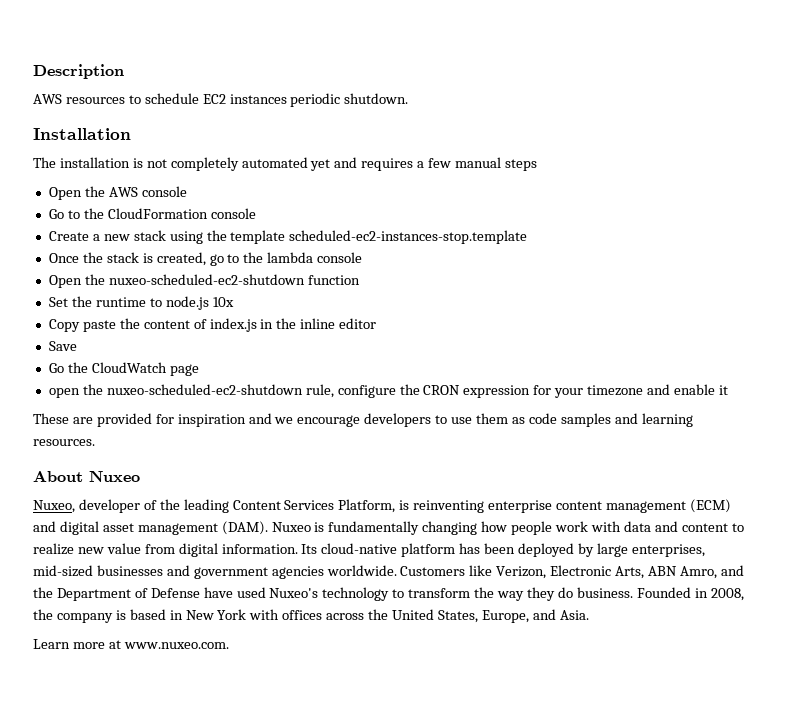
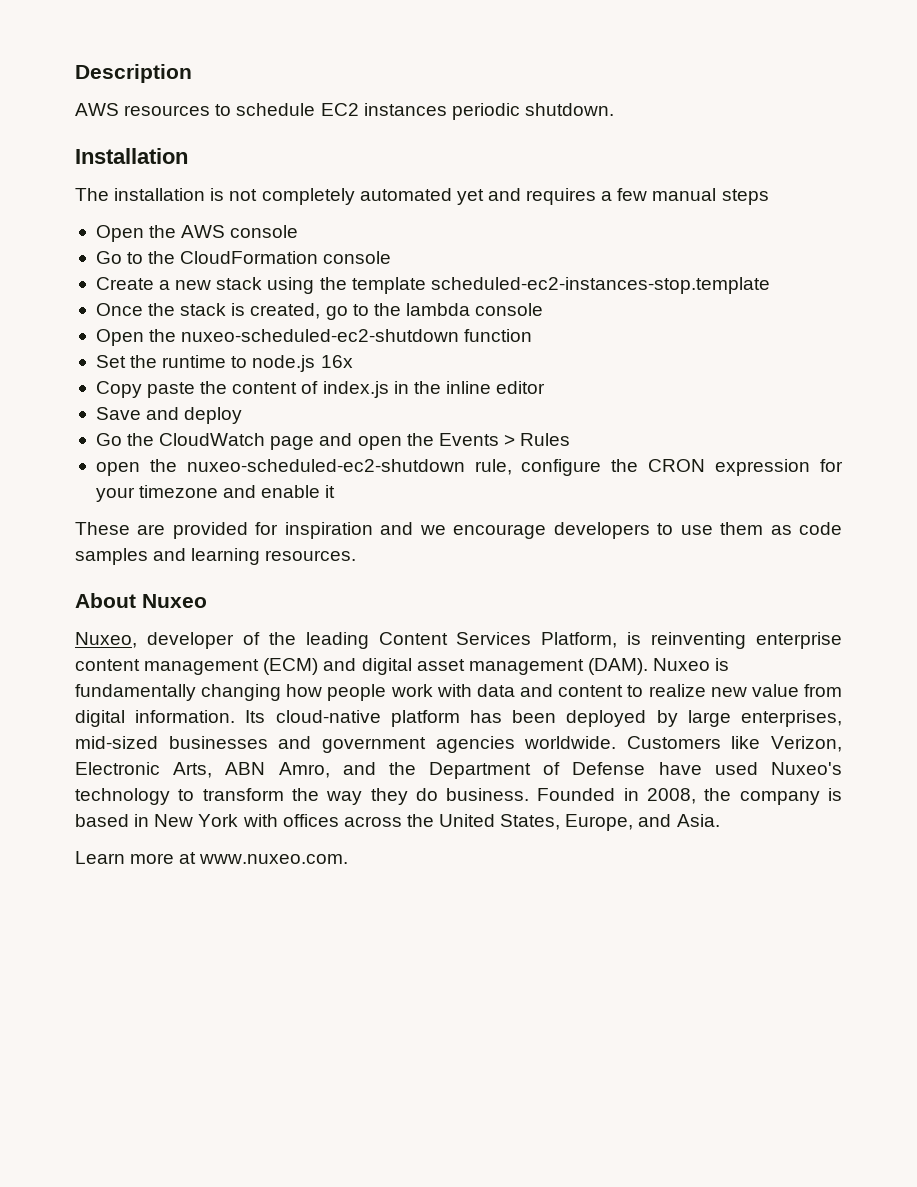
[212,297,234,307] 10x -> [320,355,353,368] 16x
(77, 346) none -> [146,407,243,424] and deploy
(199, 370) none -> [319,433,571,450] and open the Events > Rules

